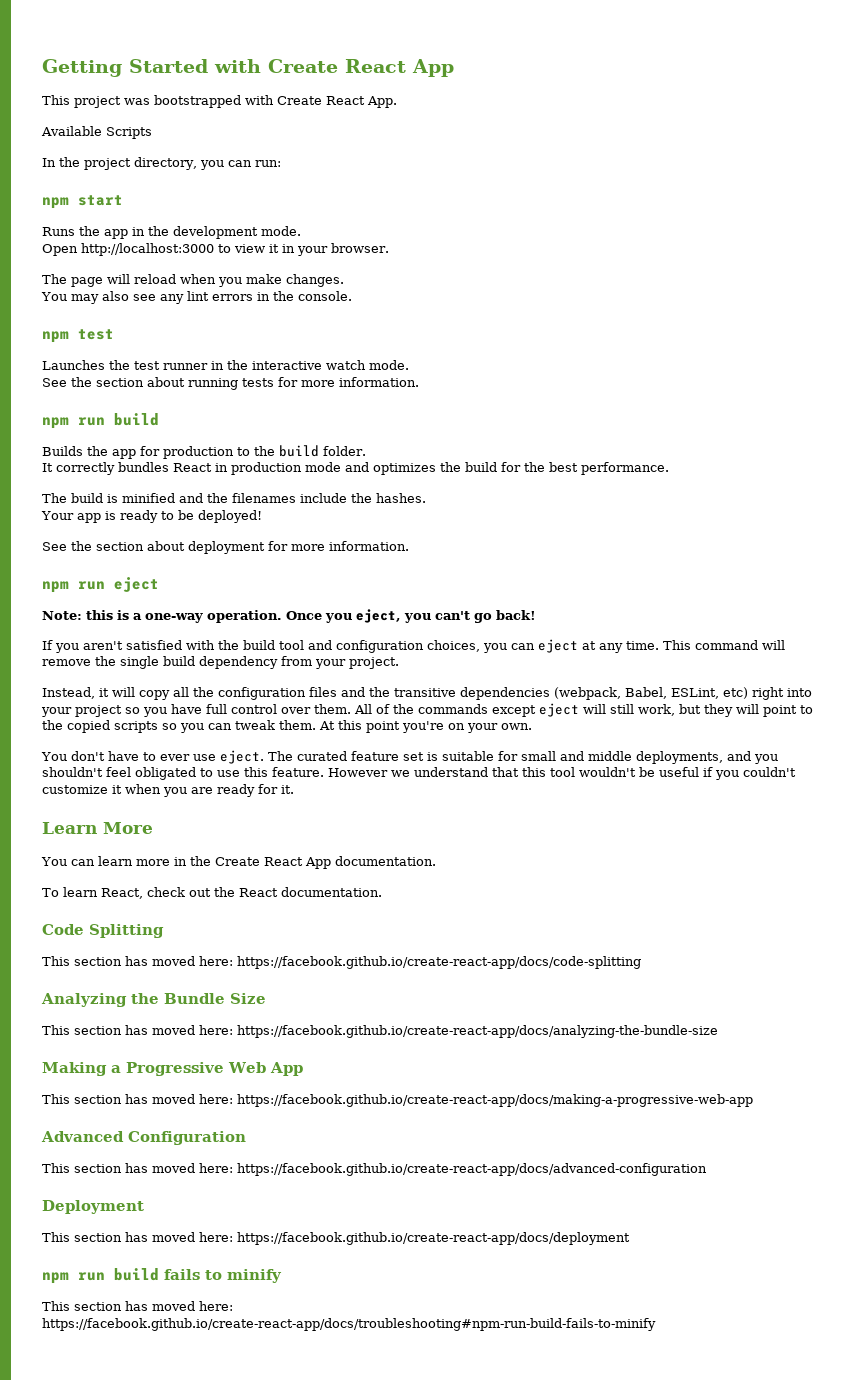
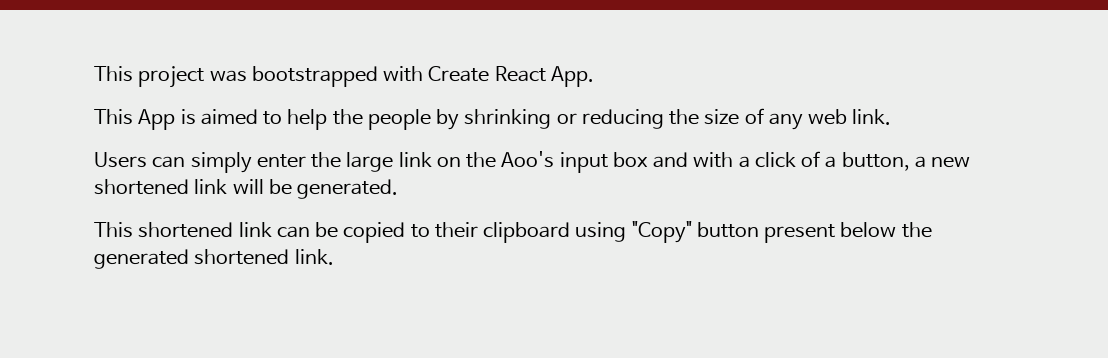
[42,59,454,77] Getting Started with Create React App // -> (94, 74) none
[41,126,152,139] [42,157,281,170] [42,195,123,209] [42,226,301,239] [42,243,389,256] [42,274,344,287] [41,291,352,304] [42,329,114,343] [42,360,409,370] [42,377,419,390] [42,413,159,429] [42,445,366,459] [42,462,669,475] [42,493,426,503] [41,510,262,523] [42,541,409,554] [42,577,159,593] [42,609,536,623] [42,639,785,653] [42,656,399,669] [42,687,812,700] [41,703,813,717] [42,720,532,733] [41,750,778,764] [42,767,796,780] [42,784,294,797] [42,822,153,834] [41,856,436,869] [42,887,382,899] [42,924,164,938] [42,956,641,969] [41,993,266,1007] [42,1025,718,1038] [42,1062,303,1076] [42,1094,753,1107] [41,1131,246,1145] [42,1163,707,1176] [42,1200,144,1214] [42,1232,630,1245] [42,1268,282,1284] [42,1301,233,1311] [42,1318,656,1331] Available Scripts // In the project directory, you can run: // npm start // Runs the app in the development mode. // Open http://localhost:3000 to view it in your browser. // The page will reload when you make changes. // You may also see any lint errors in the console. // npm test // Launches the test runner in the interactive watch mode. // See the section about running tests for more information. // npm run build // Builds the app for production to the build folder. // It correctly bundles React in production mode and optimizes the build for the best performance. // The build is minified and the filenames include the hashes. // Your app is ready to be deployed! // See the section about deployment for more information. // npm run eject // Note: this is a one-way operation. Once you eject, you can't go back! // If you aren't satisfied with the build tool and configuration choices, you can eject at any time. This command will remove the single build dependency from your project. // Instead, it will copy all the configuration files and the transitive dependencies (webpack, Babel, ESLint, etc) right into your project so you have full control over them. All of the commands except eject will still work, but they will point to the copied scripts so you can tweak them. At this point you're on your own. // You don't have to ever use eject. The curated feature set is suitable for small and middle deployments, and you shouldn't feel obligated to use this feature. However we understand that this tool wouldn't be useful if you couldn't customize it when you are ready for it. // Learn More // You can learn more in the Create React App documentation. // To learn React, check out the React documentation. // Code Splitting // This section has moved here: https://facebook.github.io/create-react-app/docs/code-splitting // Analyzing the Bundle Size // This section has moved here: https://facebook.github.io/create-react-app/docs/analyzing-the-bundle-size // Making a Progressive Web App // This section has moved here: https://facebook.github.io/create-react-app/docs/making-a-progressive-web-app // Advanced Configuration // This section has moved here: https://facebook.github.io/create-react-app/docs/advanced-configuration // Deployment // This section has moved here: https://facebook.github.io/create-react-app/docs/deployment // npm run build fails to minify // This section has moved here: https://facebook.github.io/create-react-app/docs/troubleshooting#npm-run-build-fails-to-minify -> [94,108,892,130] [94,151,971,173] [94,179,399,199] [94,221,932,243] [94,249,334,269] This App is aimed to help the people by shrinking or reducing the size of any web link. // Users can simply enter the large link on the Aoo's input box and with a click of a button, a new shortened link will be generated. // This shortened link can be copied to their clipboard using "Copy" button present below the generated shortened link.

